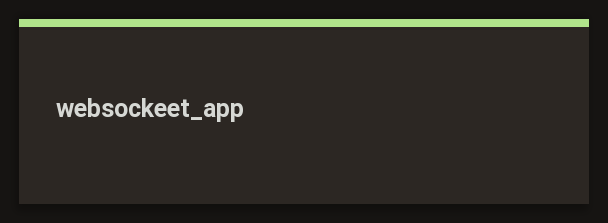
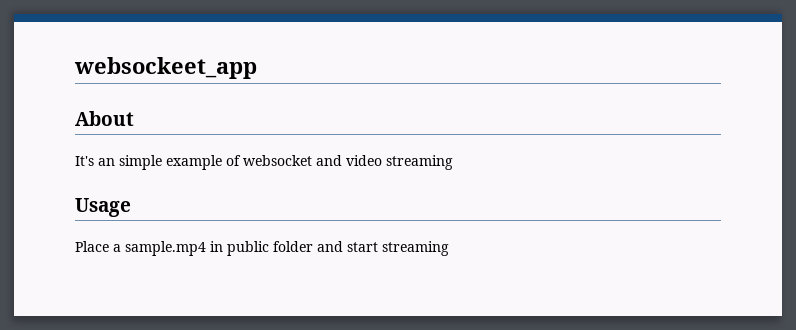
(244, 110) none -> [75,111,134,126] [75,155,453,170] [75,198,131,217] [75,241,449,256] // About // It's an simple example of websocket and video streaming // Usage // Place a sample.mp4 in public folder and start streaming

